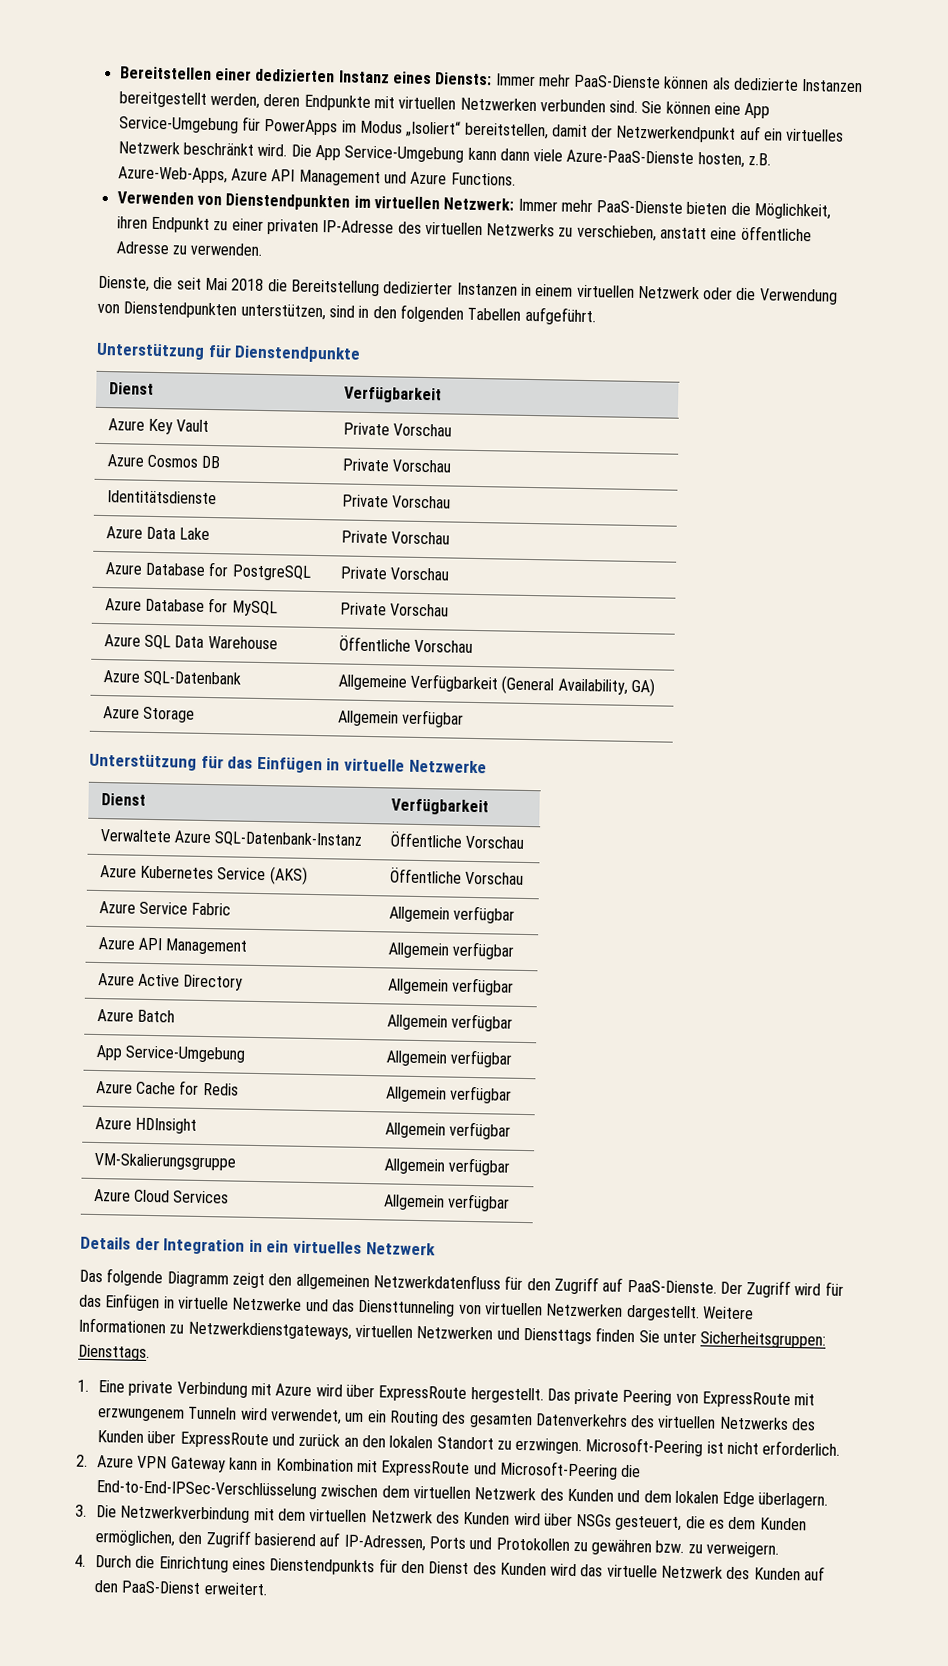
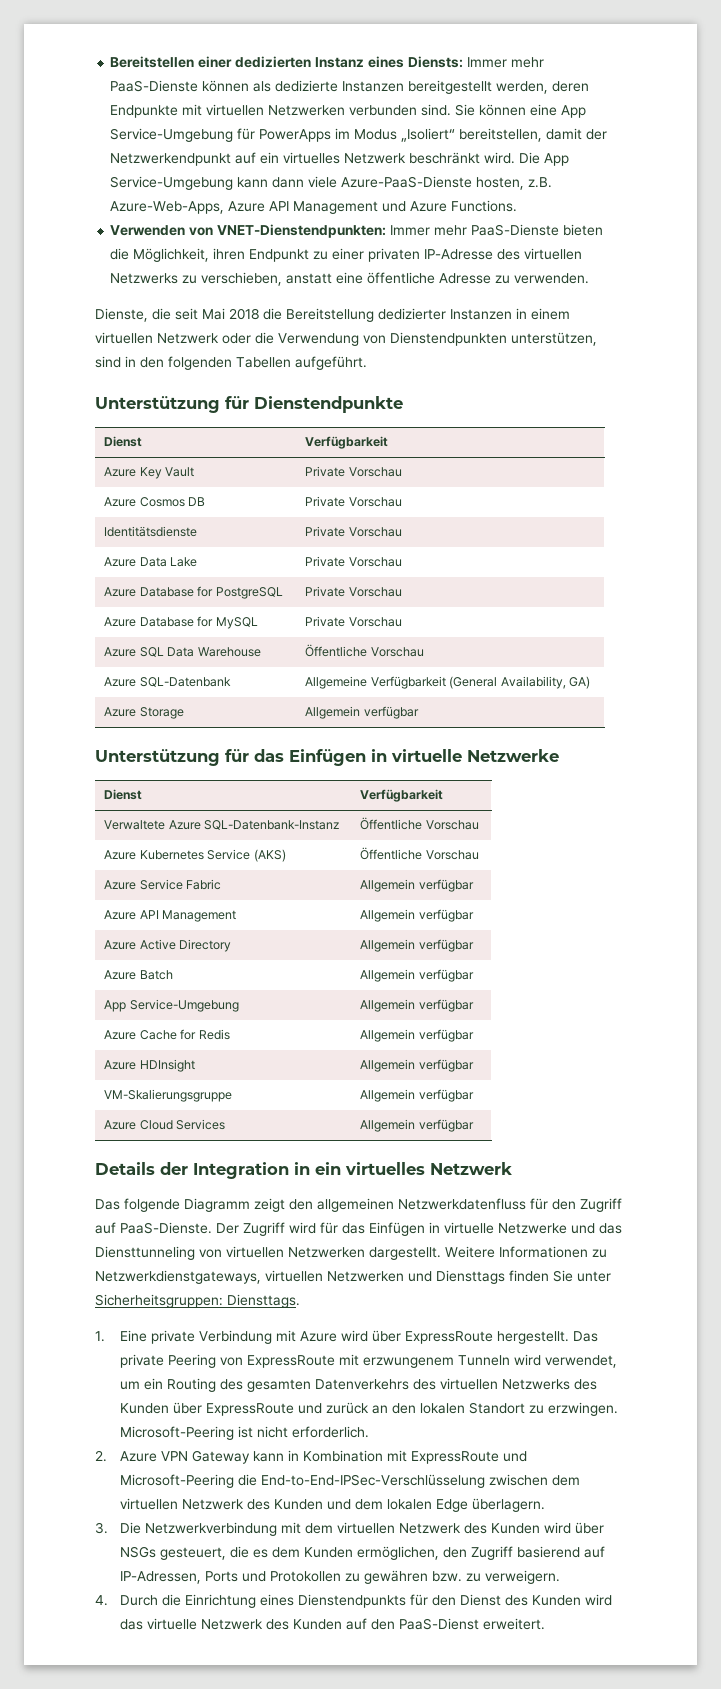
[225,193,515,211] Dienstendpunkten im virtuellen Netzwerk: -> [217,224,387,238] VNET-Dienstendpunkten:

